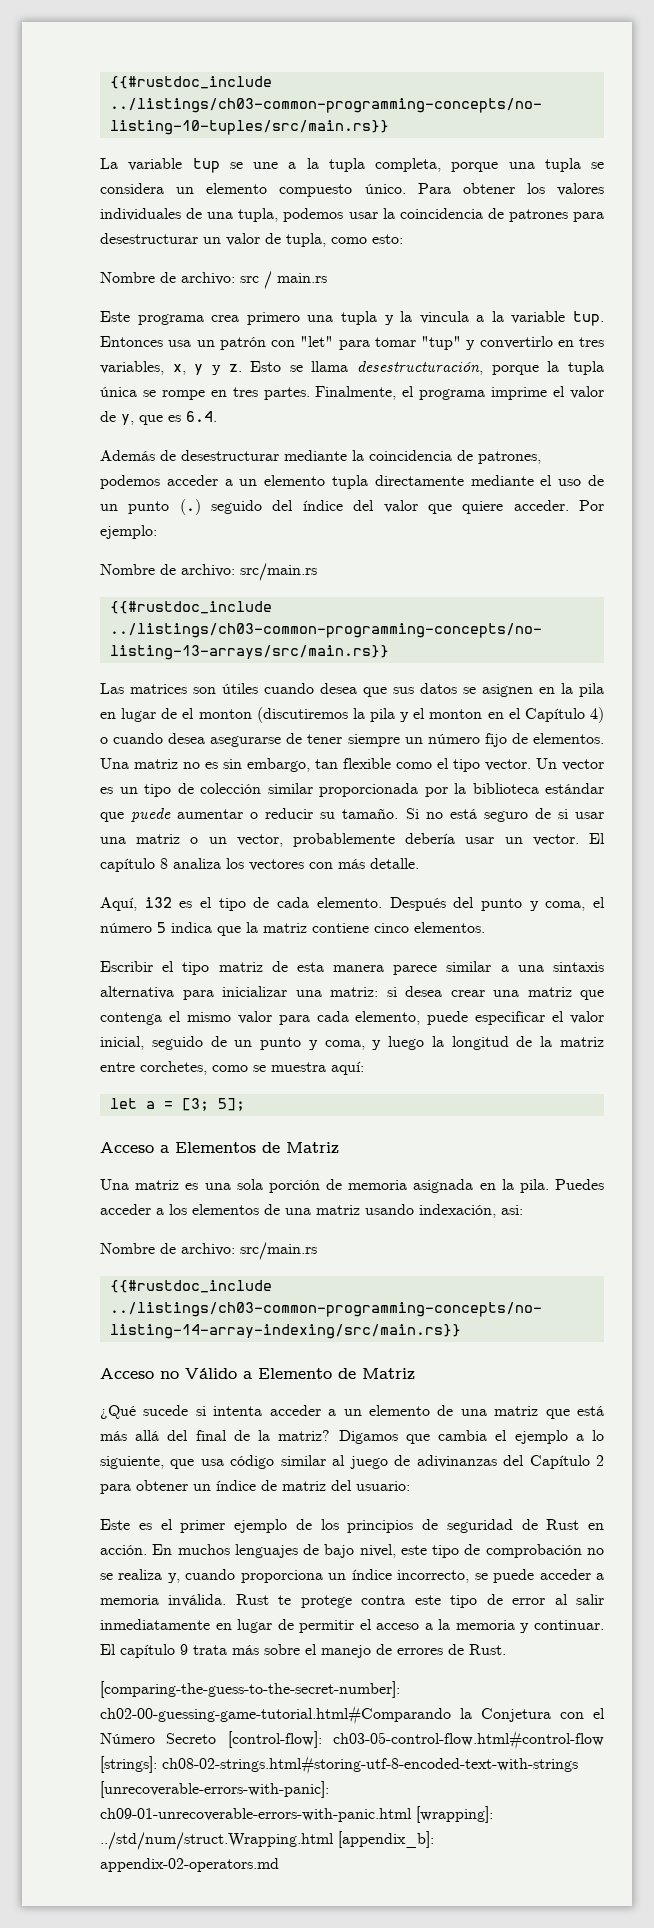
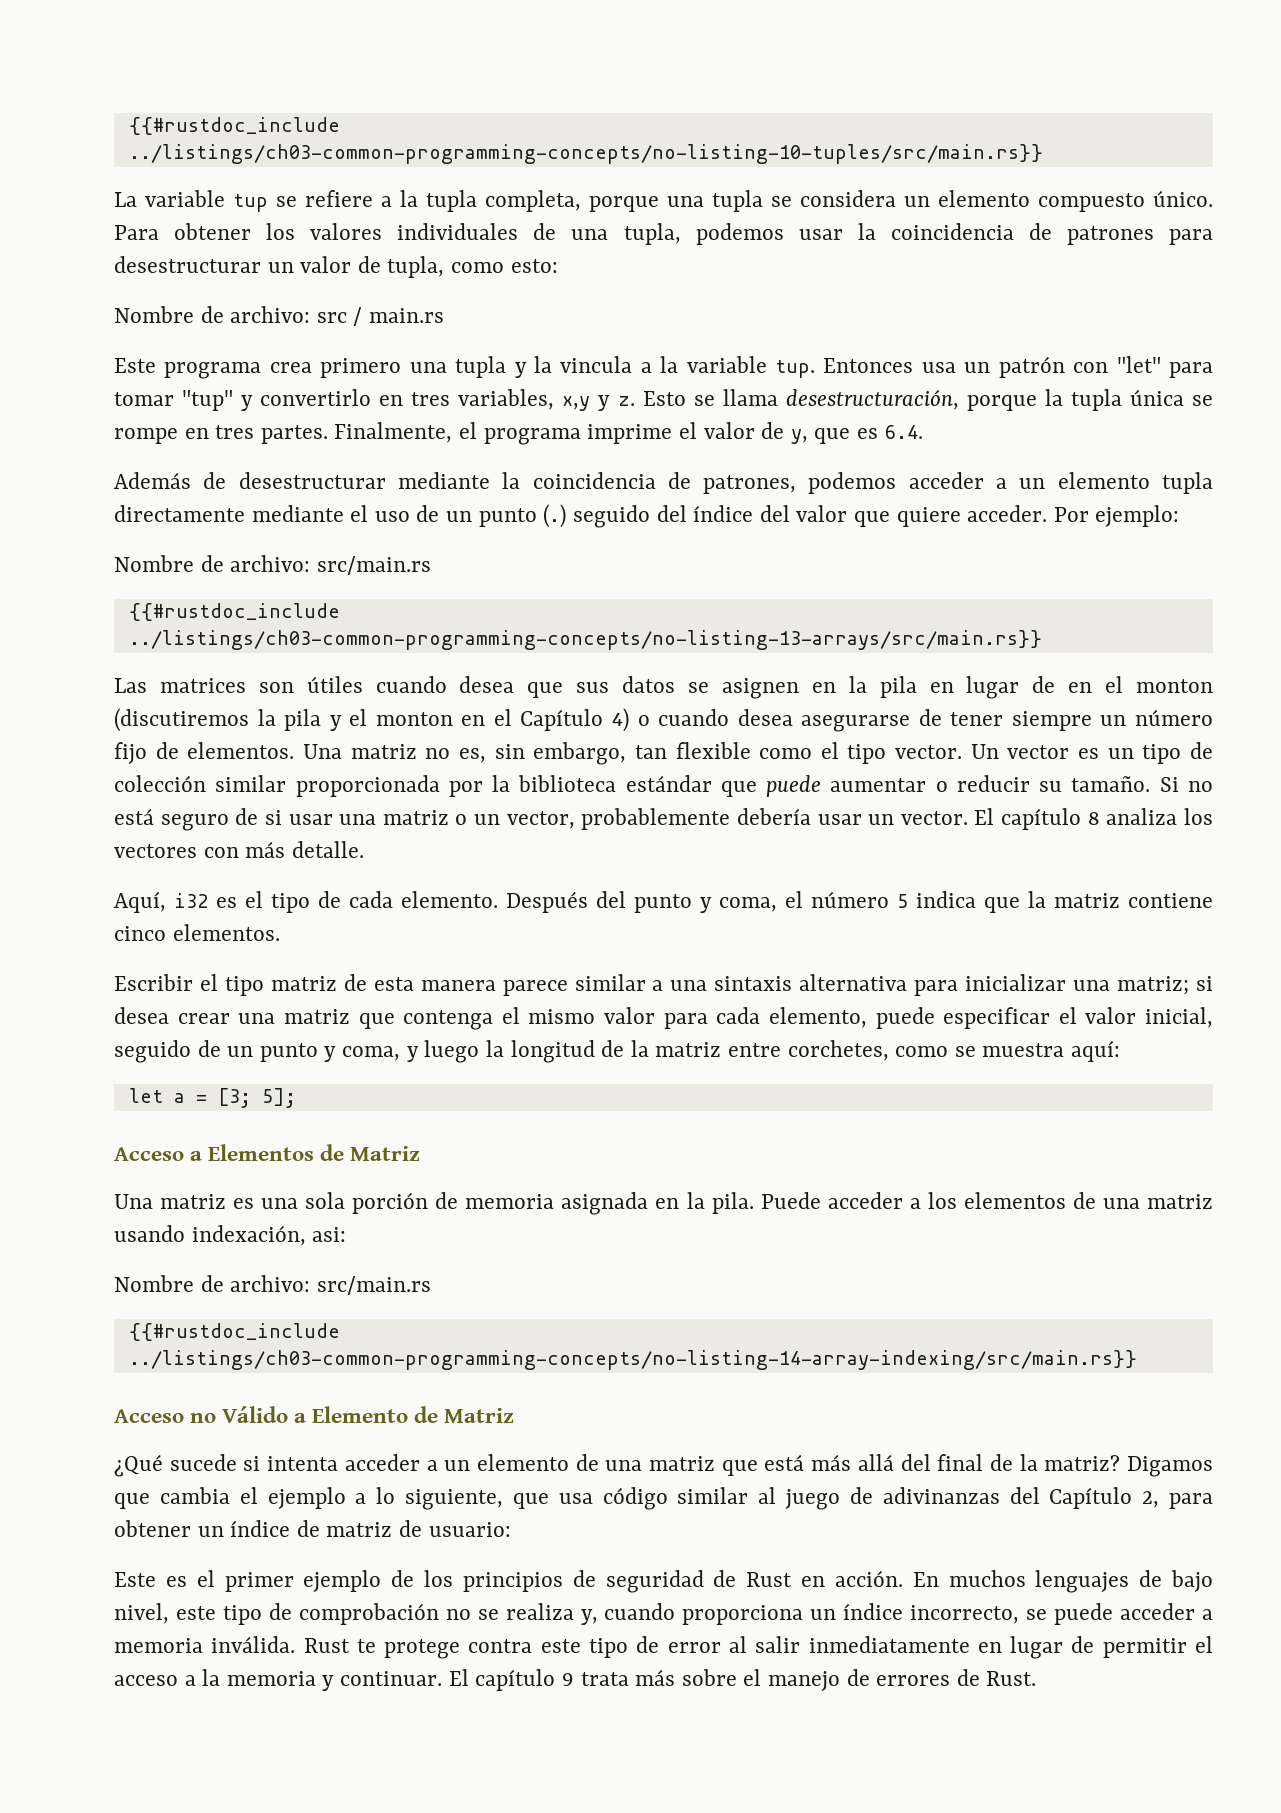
[253,162,278,169] une -> [305,190,373,207] refiere
[172,364,204,375] x, y -> [562,396,591,411] x,y
(178, 713) none -> [1068,682,1093,693] en
[205,762,218,769] es -> [458,748,486,763] es,
[330,987,378,997] matriz: -> [1117,976,1190,995] matriz;
[555,1179,604,1190] Puedes -> [760,1192,821,1209] Puede
[596,1455,604,1466] 2 -> [1142,1491,1160,1508] 2,
[331,1480,352,1491] del -> [399,1520,423,1537] de
[100,1681,400,1698] [100,1705,605,1725] [100,1730,604,1750] [100,1755,578,1775] [100,1781,329,1798] [100,1806,493,1823] [100,1831,434,1850] [100,1858,279,1872] // [comparing-the-guess-to-the-secret-number]: ch02-00-guessing-game-tutorial.html#Comparando la Conjetura con el Número Secreto [control-flow]: ch03-05-control-flow.html#control-flow [strings]: ch08-02-strings.html#storing-utf-8-encoded-text-with-strings [unrecoverable-errors-with-panic]: ch09-01-unrecoverable-errors-with-panic.html [wrapping]: ../std/num/struct.Wrapping.html [appendix_b]: appendix-02-operators.md -> (1037, 1678) none

